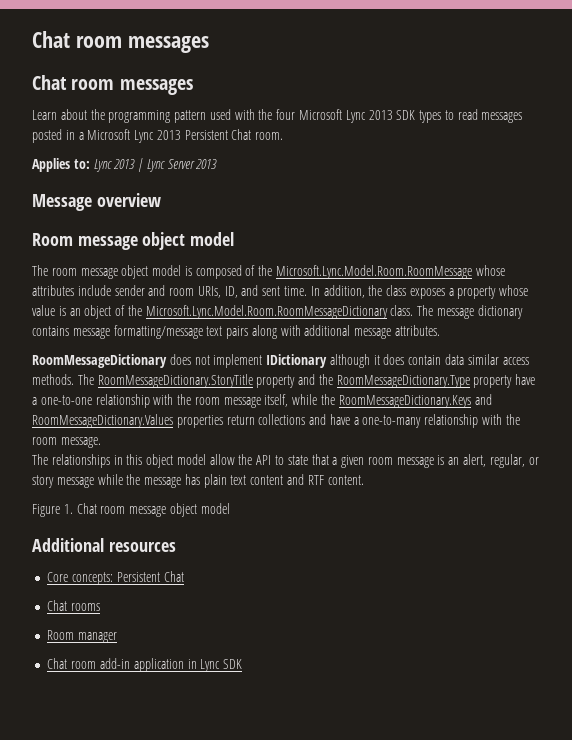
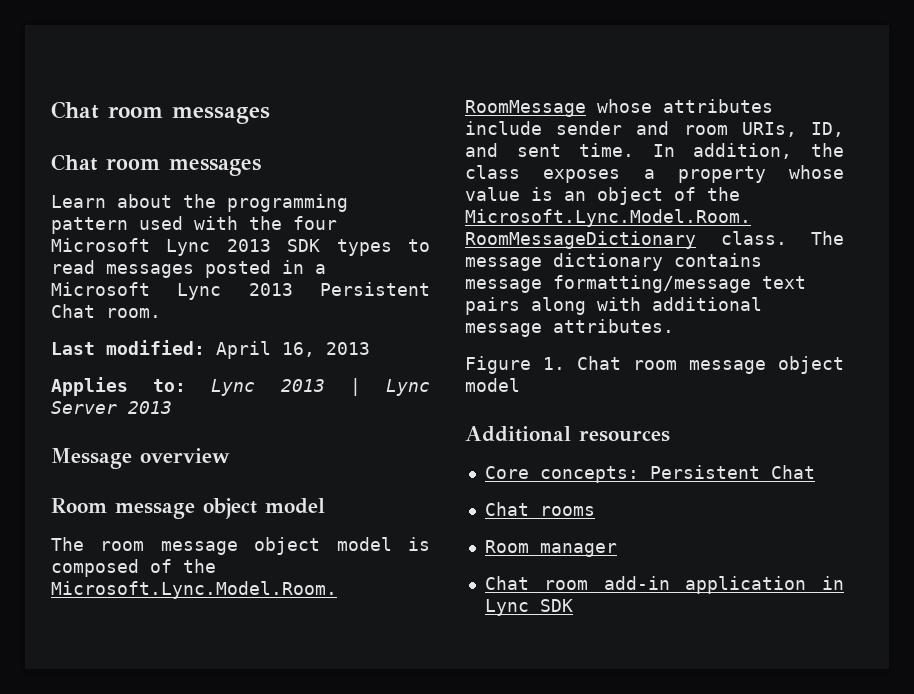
(284, 136) none -> [51,340,370,359] // Last modified: April 16, 2013
[32,354,529,368] [32,374,536,388] [32,394,492,408] [32,414,520,428] [32,437,101,448] [32,454,539,468] [32,474,364,488] // RoomMessageDictionary does not implement IDictionary although it does contain data similar access methods. The RoomMessageDictionary.StoryTitle property and the RoomMessageDictionary.Type property have a one-to-one relationship with the room message itself, while the RoomMessageDictionary.Keys and RoomMessageDictionary.Values properties return collections and have a one-to-many relationship with the room message. // The relationships in this object model allow the API to state that a given room message is an alert, regular, or story message while the message has plain text content and RTF content. -> (674, 326) none

